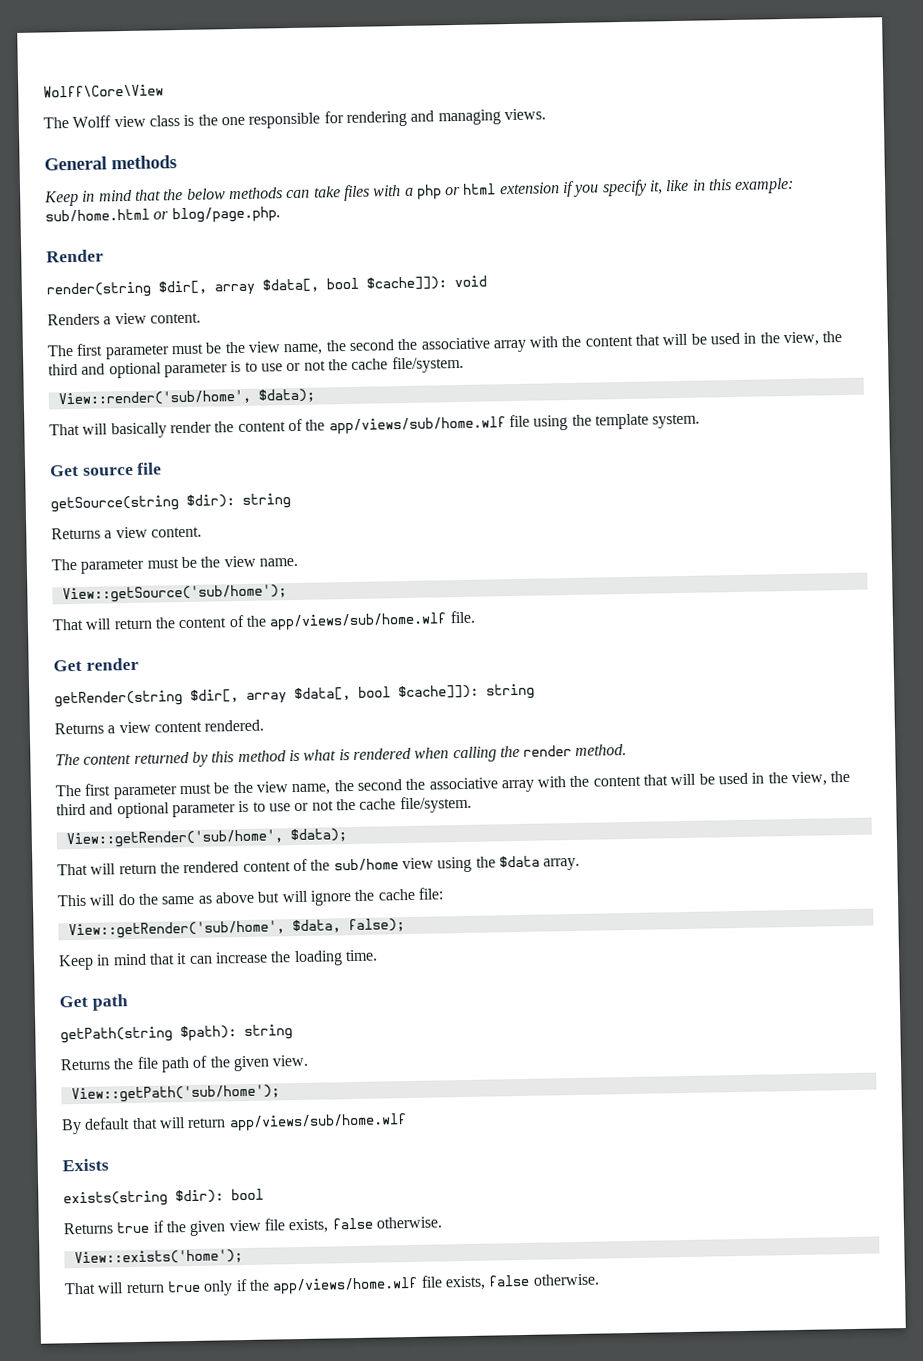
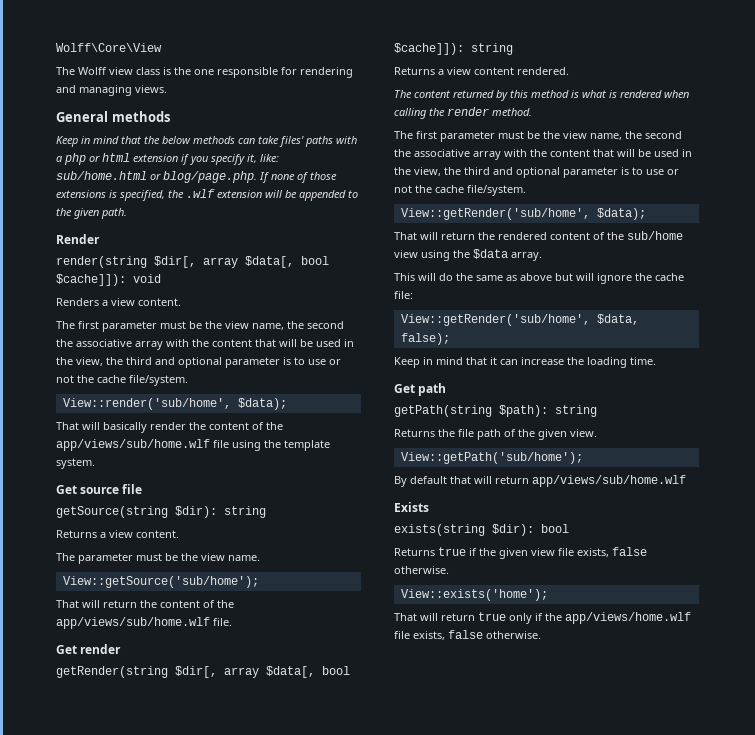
[342,184,370,202] files -> [279,136,333,147] files' paths
[665,177,795,194] like in this example: -> [260,154,279,162] like:
(281, 215) none -> [259,172,337,183] [56,189,358,201] [56,208,127,219] If none of those extensions is specified, the .wlf extension will be appended to the given path.

